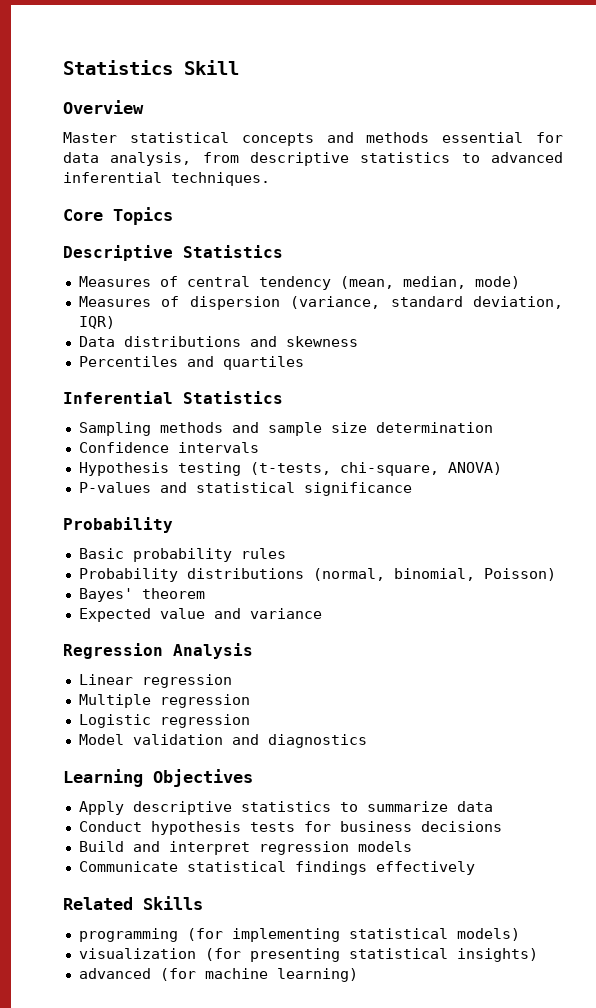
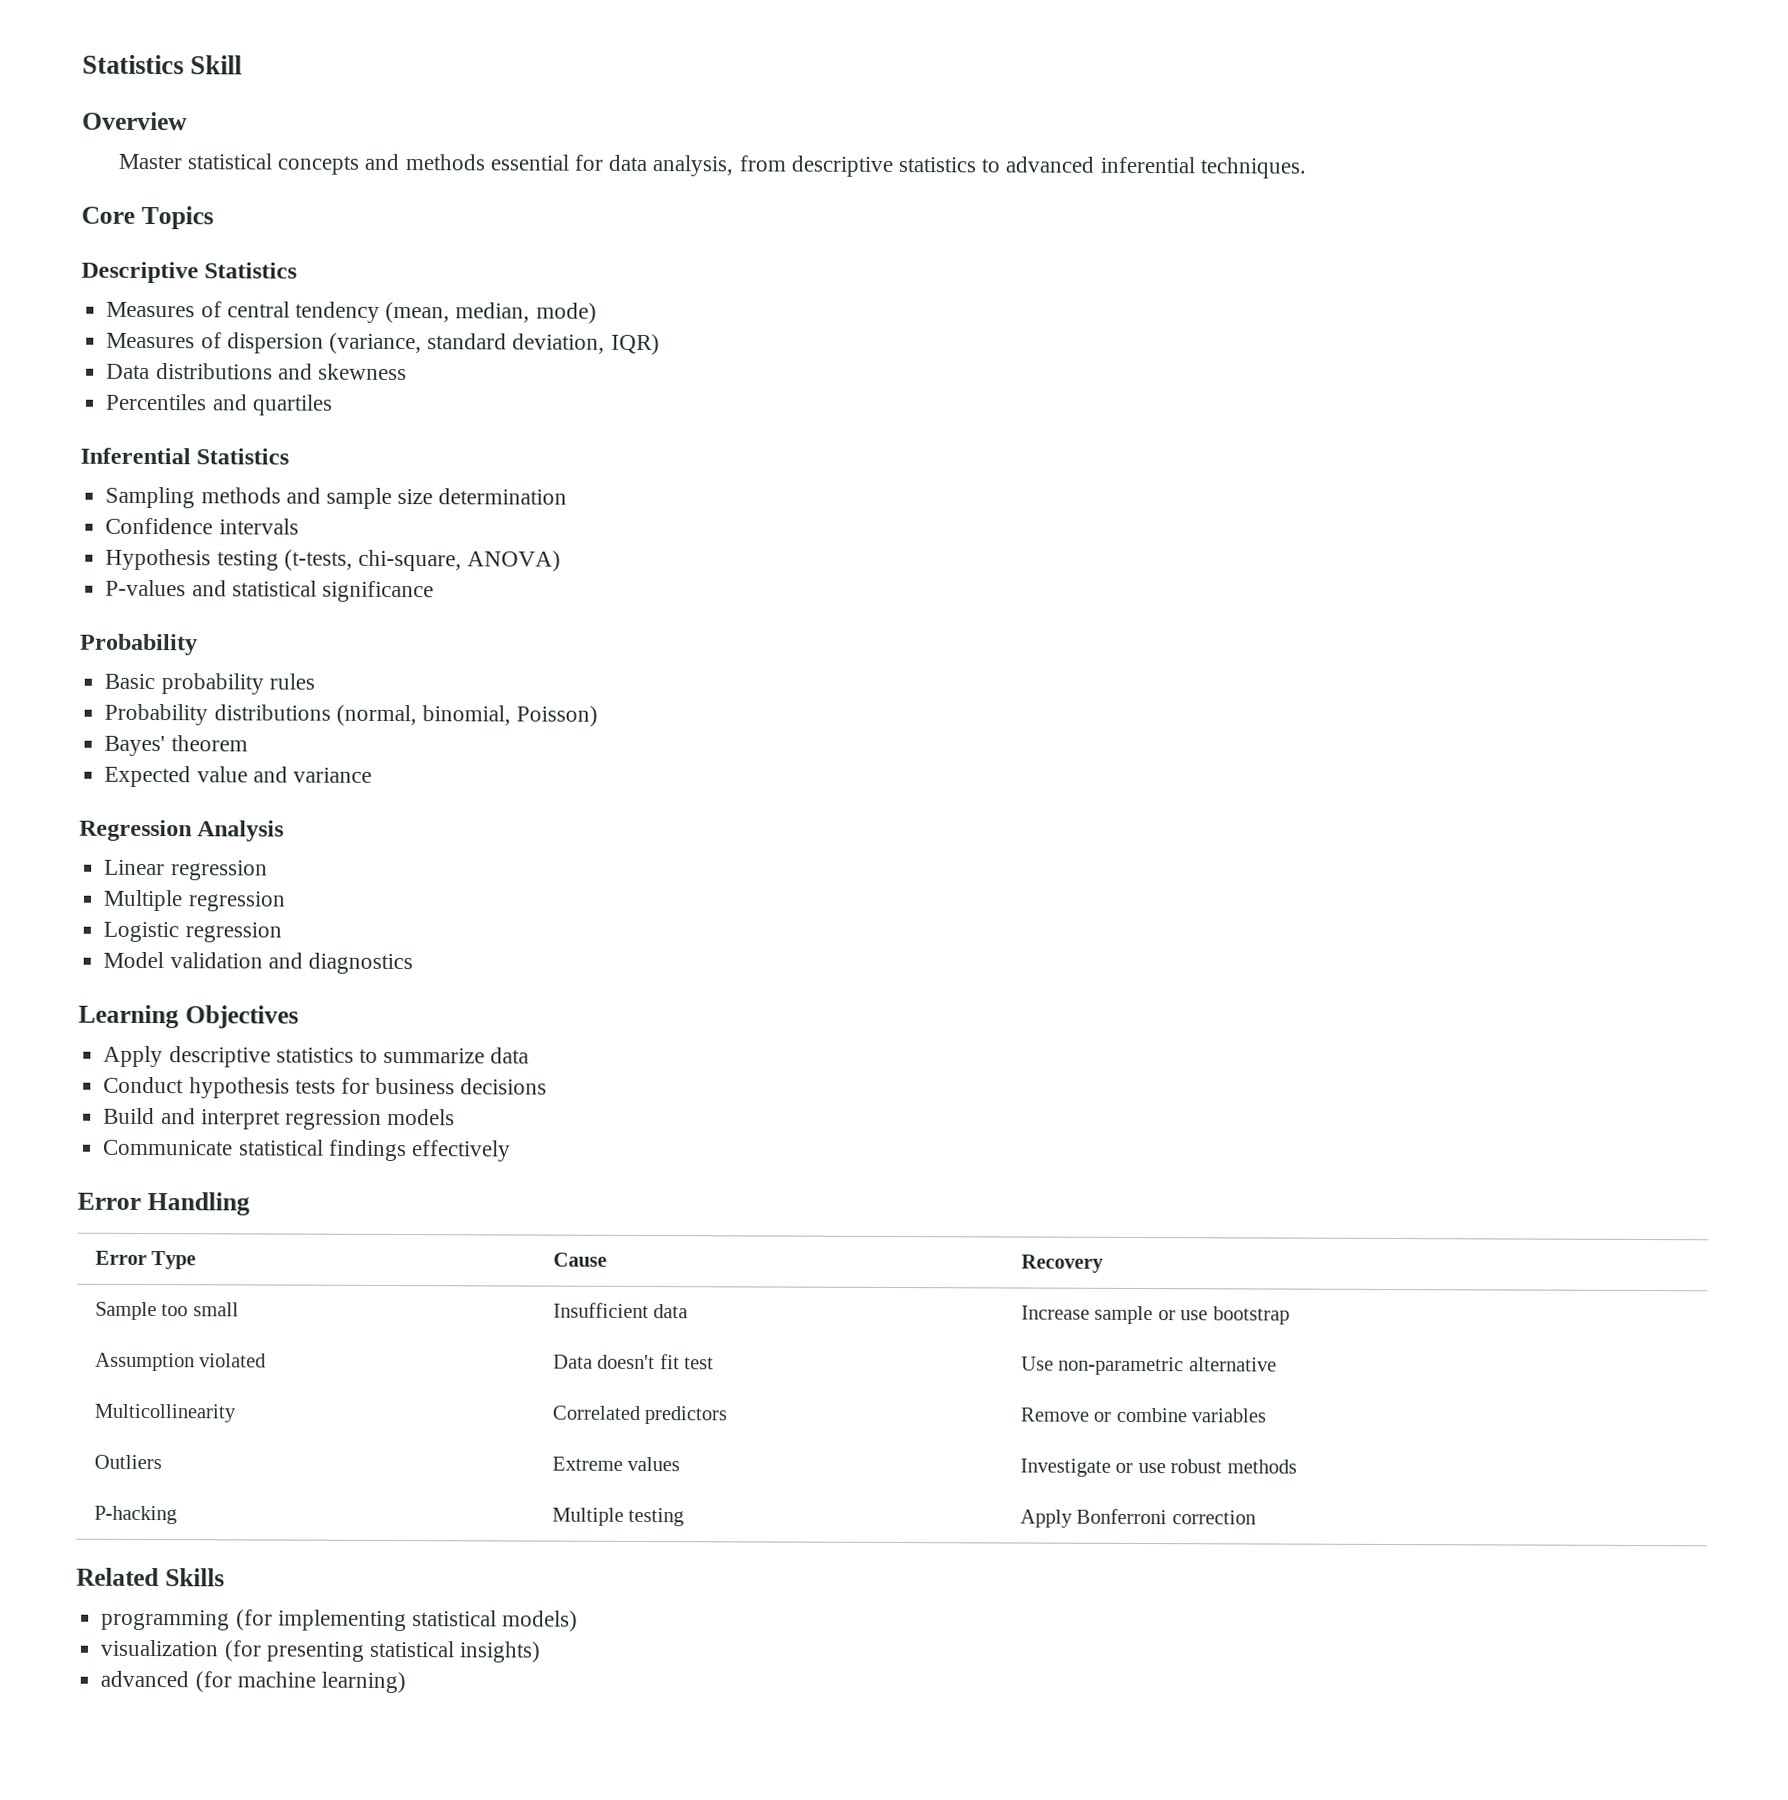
(475, 868) none -> [77,1192,250,1216] [94,1250,197,1270] [552,1252,607,1267] [1020,1254,1104,1273] [94,1301,239,1321] [552,1302,689,1319] [1020,1305,1290,1325] [94,1352,267,1372] [552,1354,715,1370] [1020,1356,1277,1376] [93,1403,236,1423] [551,1405,728,1425] [1019,1407,1267,1423] [93,1454,162,1470] [551,1456,681,1472] [1019,1458,1297,1477] [93,1505,177,1525] [551,1507,685,1527] [1019,1508,1256,1528] // Error Handling // Error Type | Cause | Recovery // Sample too small | Insufficient data | Increase sample or use bootstrap // Assumption violated | Data doesn't fit test | Use non-parametric alternative // Multicollinearity | Correlated predictors | Remove or combine variables // Outliers | Extreme values | Investigate or use robust methods // P-hacking | Multiple testing | Apply Bonferroni correction

